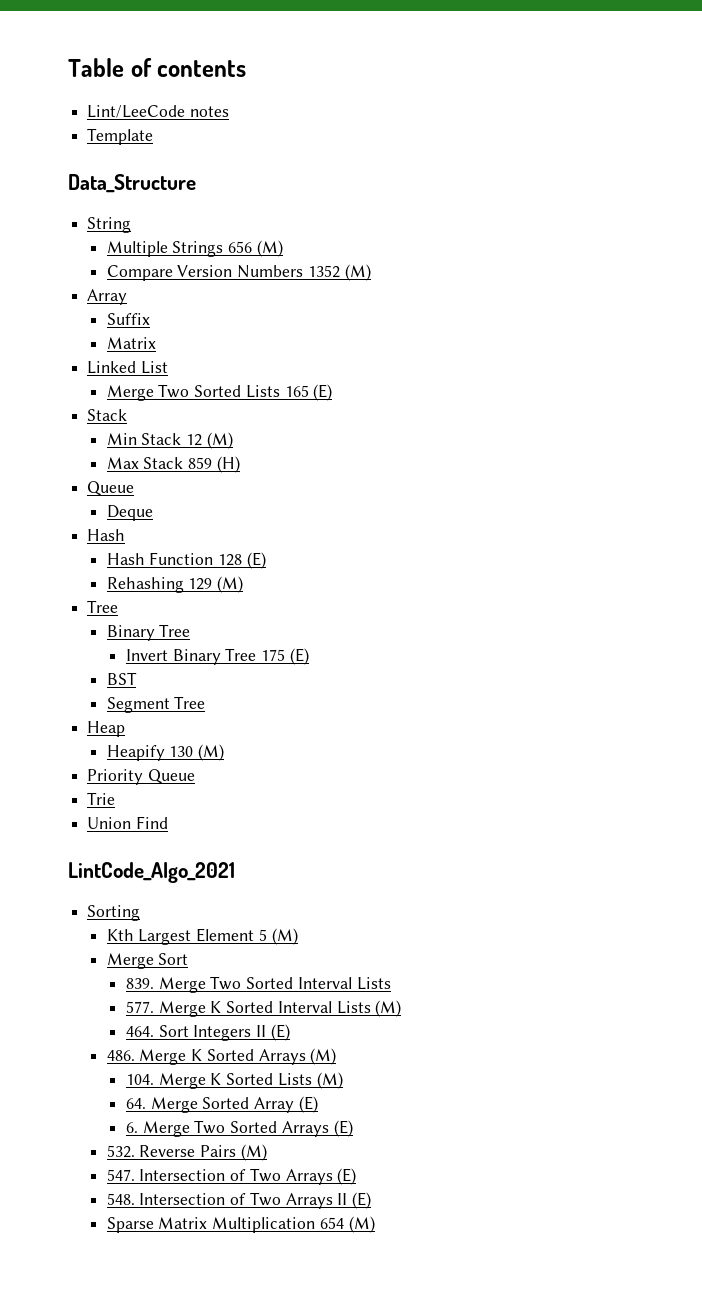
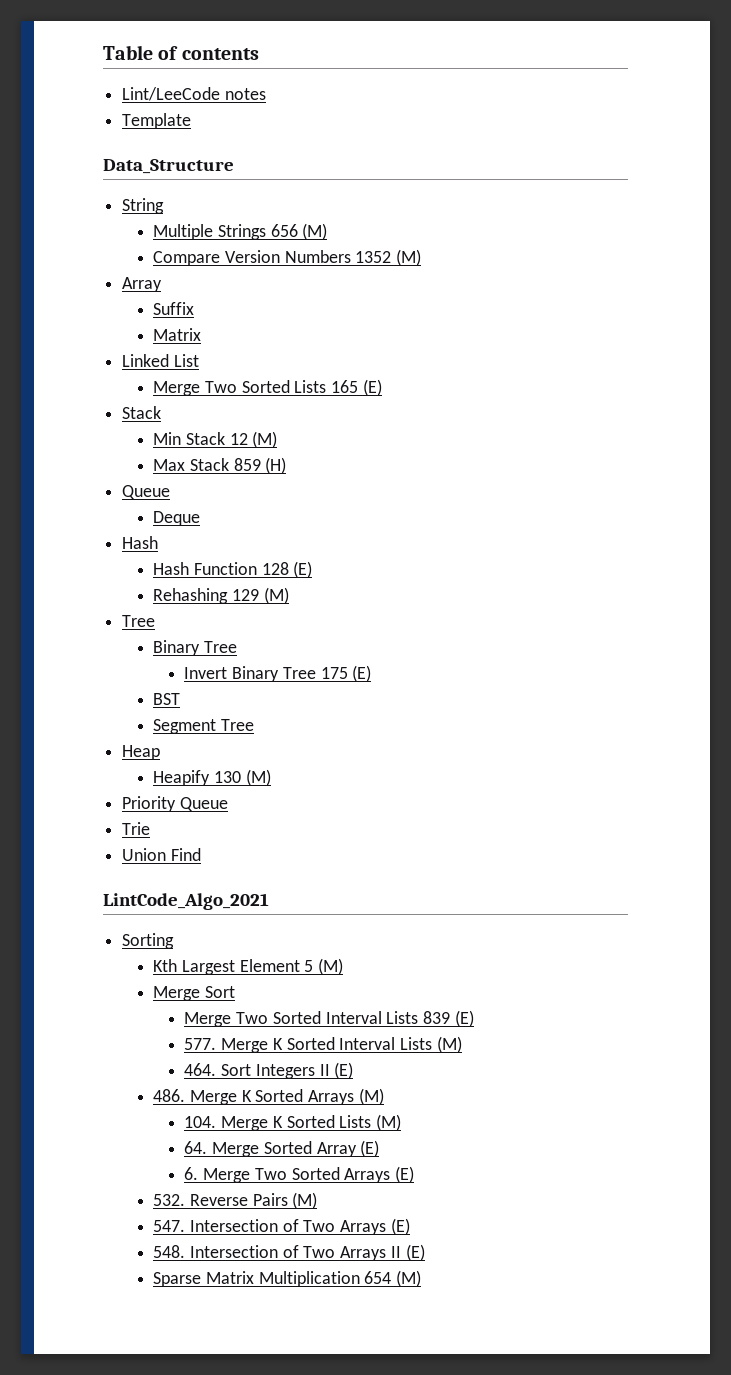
[126,978,155,989] 839. -> (236, 992) none
(391, 983) none -> [422,1010,474,1027] 839 (E)

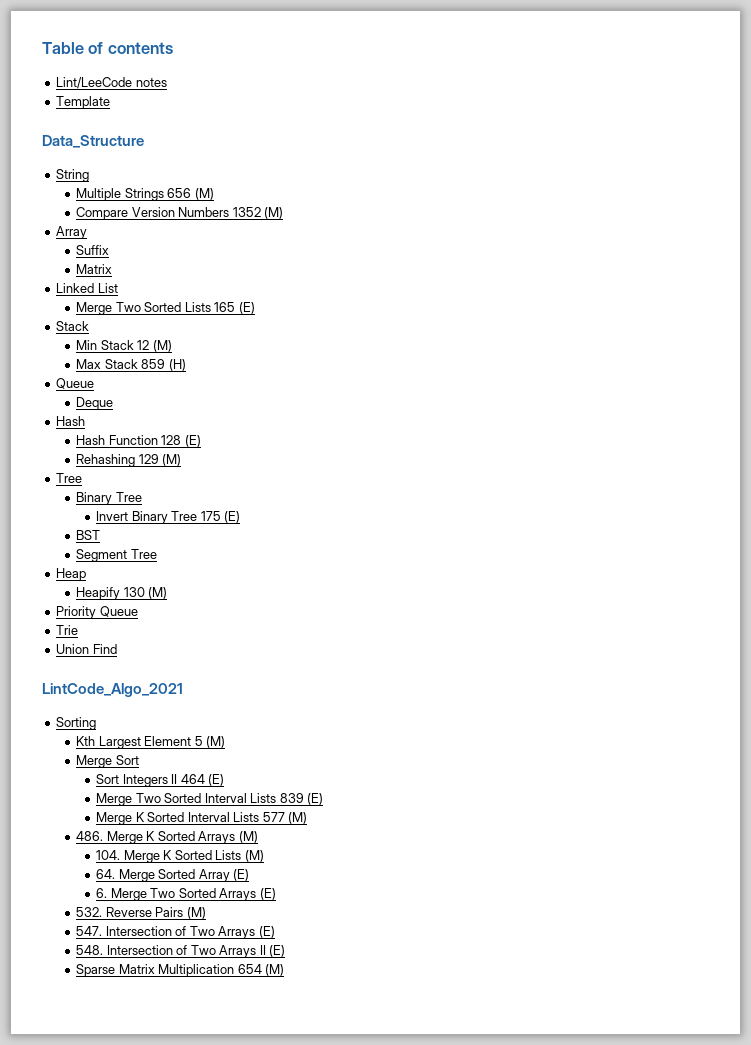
(236, 992) none -> [96,774,225,787] // Sort Integers II 464 (E)
[184,1038,217,1050] 577. -> (324, 799) none
[436,1036,462,1053] [184,1062,354,1079] (M) // 464. Sort Integers II (E) -> [262,812,308,824] 577 (M)

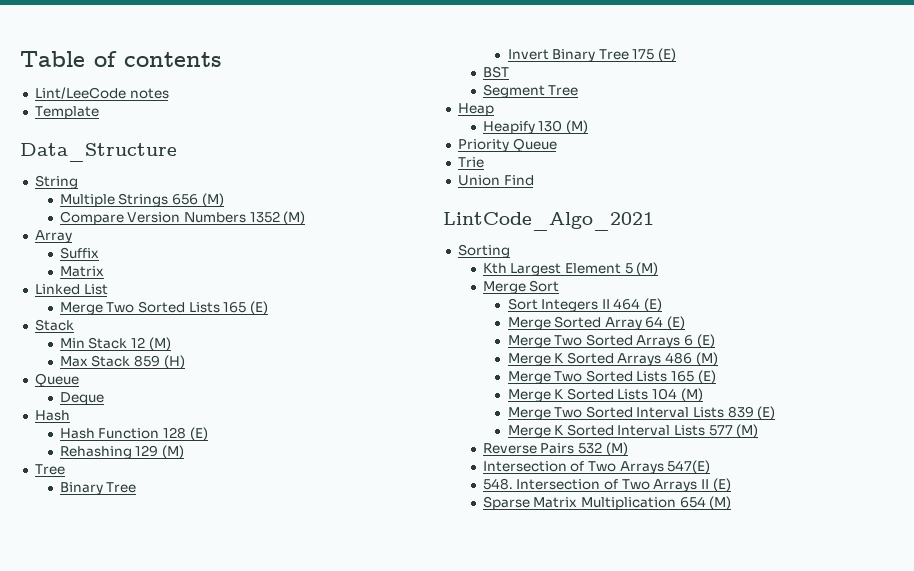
(225, 780) none -> [507,316,686,330] [507,334,715,348] [507,352,718,366] [507,370,716,384] [507,388,703,402] // Merge Sorted Array 64 (E) // Merge Two Sorted Arrays 6 (E) // Merge K Sorted Arrays 486 (M) // Merge Two Sorted Lists 165 (E) // Merge K Sorted Lists 104 (M)
[76,831,258,844] [96,850,264,863] [96,869,250,882] [96,888,276,901] [76,907,206,919] [76,926,275,939] 486. Merge K Sorted Arrays (M) // 104. Merge K Sorted Lists (M) // 64. Merge Sorted Array (E) // 6. Merge Two Sorted Arrays (E) // 532. Reverse Pairs (M) // 547. Intersection of Two Arrays (E) -> [482,442,628,456] [482,460,711,474] Reverse Pairs 532 (M) // Intersection of Two Arrays 547(E)

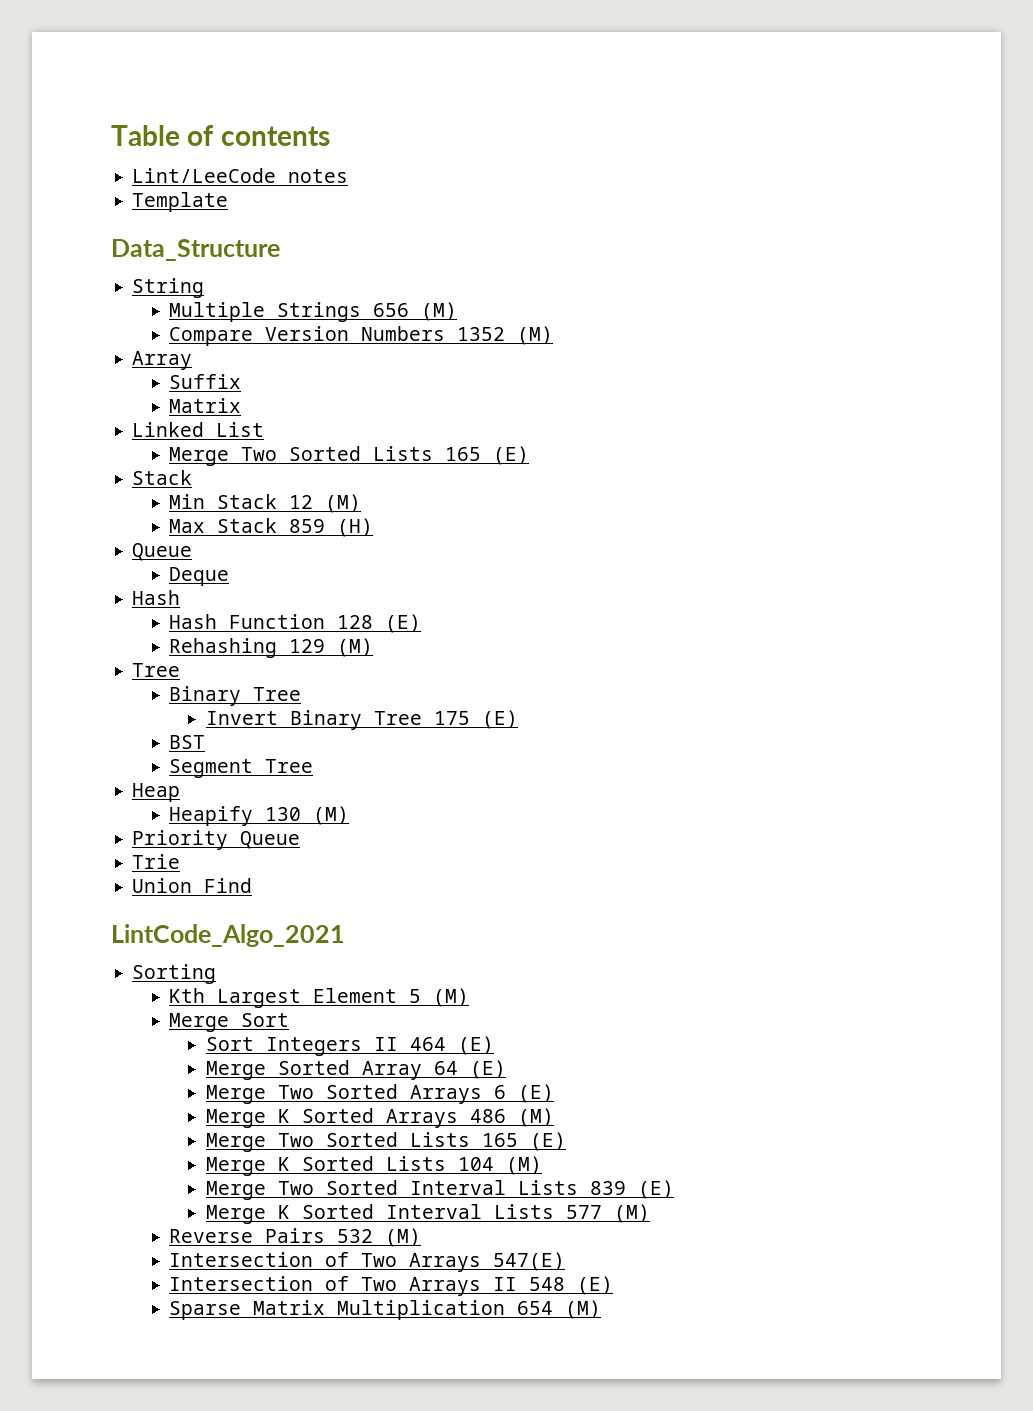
[482,478,513,490] 548. -> (566, 1261) none
(709, 484) none -> [529,1277,566,1291] 548

